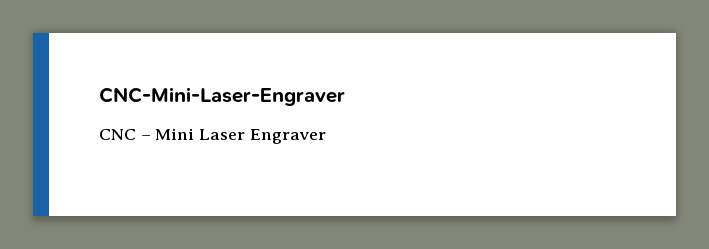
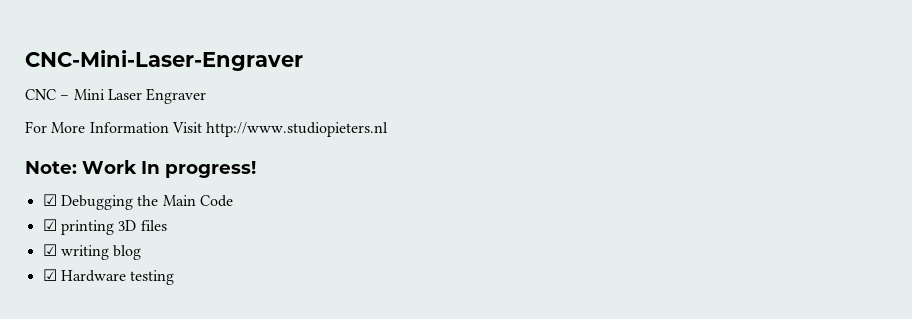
(326, 136) none -> [25,121,389,137] [25,160,256,178] [42,194,233,210] [42,219,167,235] [42,244,142,260] [42,269,175,285] // For More Information Visit http://www.studiopieters.nl // Note: Work In progress! // ☑ Debugging the Main Code // ☑ printing 3D files // ☑ writing blog // ☑ Hardware testing

